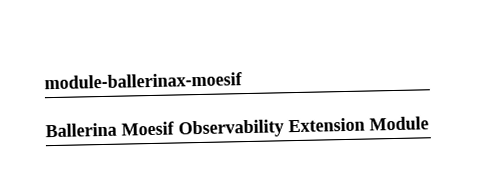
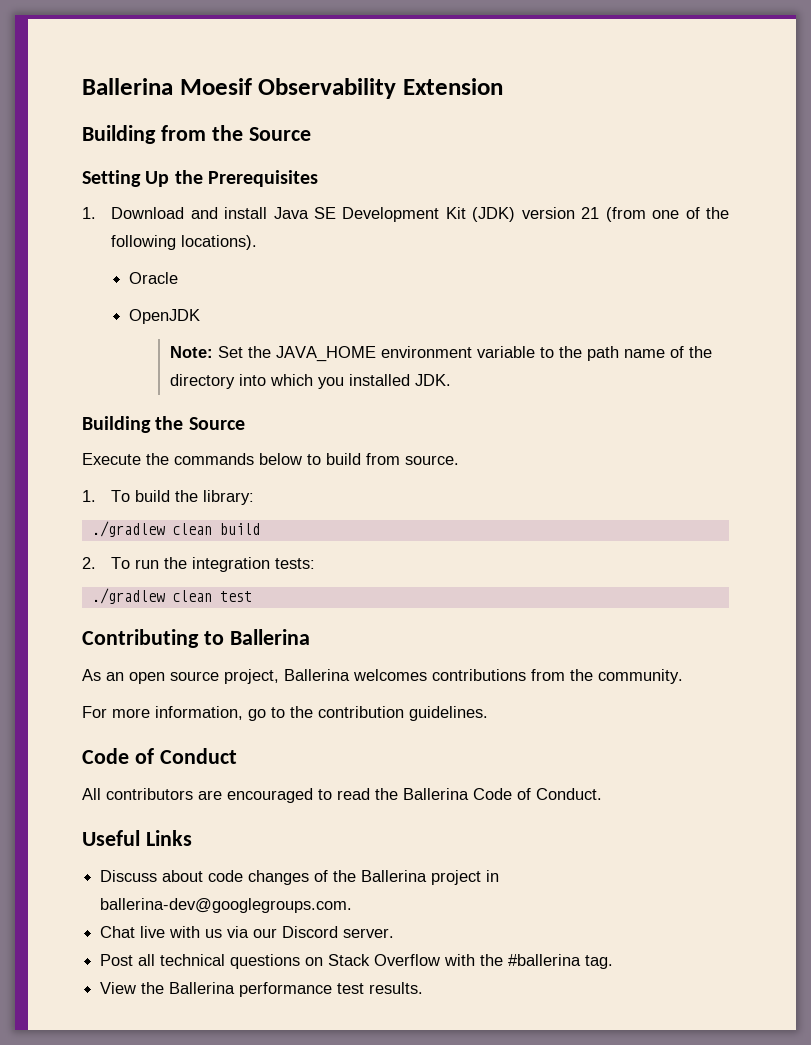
[44,72,243,90] module-ballerinax-moesif // -> (82, 86) none
[369,116,429,131] Module -> [82,125,311,144] [82,170,318,187] [82,207,729,222] [111,235,258,250] [129,272,179,284] [129,309,201,324] [169,346,712,362] [169,374,451,389] [82,416,245,433] [82,453,459,465] [82,490,255,505] [91,521,260,537] [82,557,316,572] [91,588,252,604] [82,629,310,648] [82,669,683,684] [82,706,488,721] [82,748,237,764] [82,788,602,803] [82,830,192,846] [100,870,500,885] [100,898,353,913] [100,926,395,938] [100,954,614,969] [100,982,424,997] // Building from the Source // Setting Up the Prerequisites // 1. Download and install Java SE Development Kit (JDK) version 21 (from one of the following locations). // Oracle // OpenJDK // Note: Set the JAVA_HOME environment variable to the path name of the directory into which you installed JDK. // Building the Source // Execute the commands below to build from source. // 1. To build the library: // ./gradlew clean build // 2. To run the integration tests: // ./gradlew clean test // Contributing to Ballerina // As an open source project, Ballerina welcomes contributions from the community. // For more information, go to the contribution guidelines. // Code of Conduct // All contributors are encouraged to read the Ballerina Code of Conduct. // Useful Links // Discuss about code changes of the Ballerina project in ballerina-dev@googlegroups.com. // Chat live with us via our Discord server. // Post all technical questions on Stack Overflow with the #ballerina tag. // View the Ballerina performance test results.

